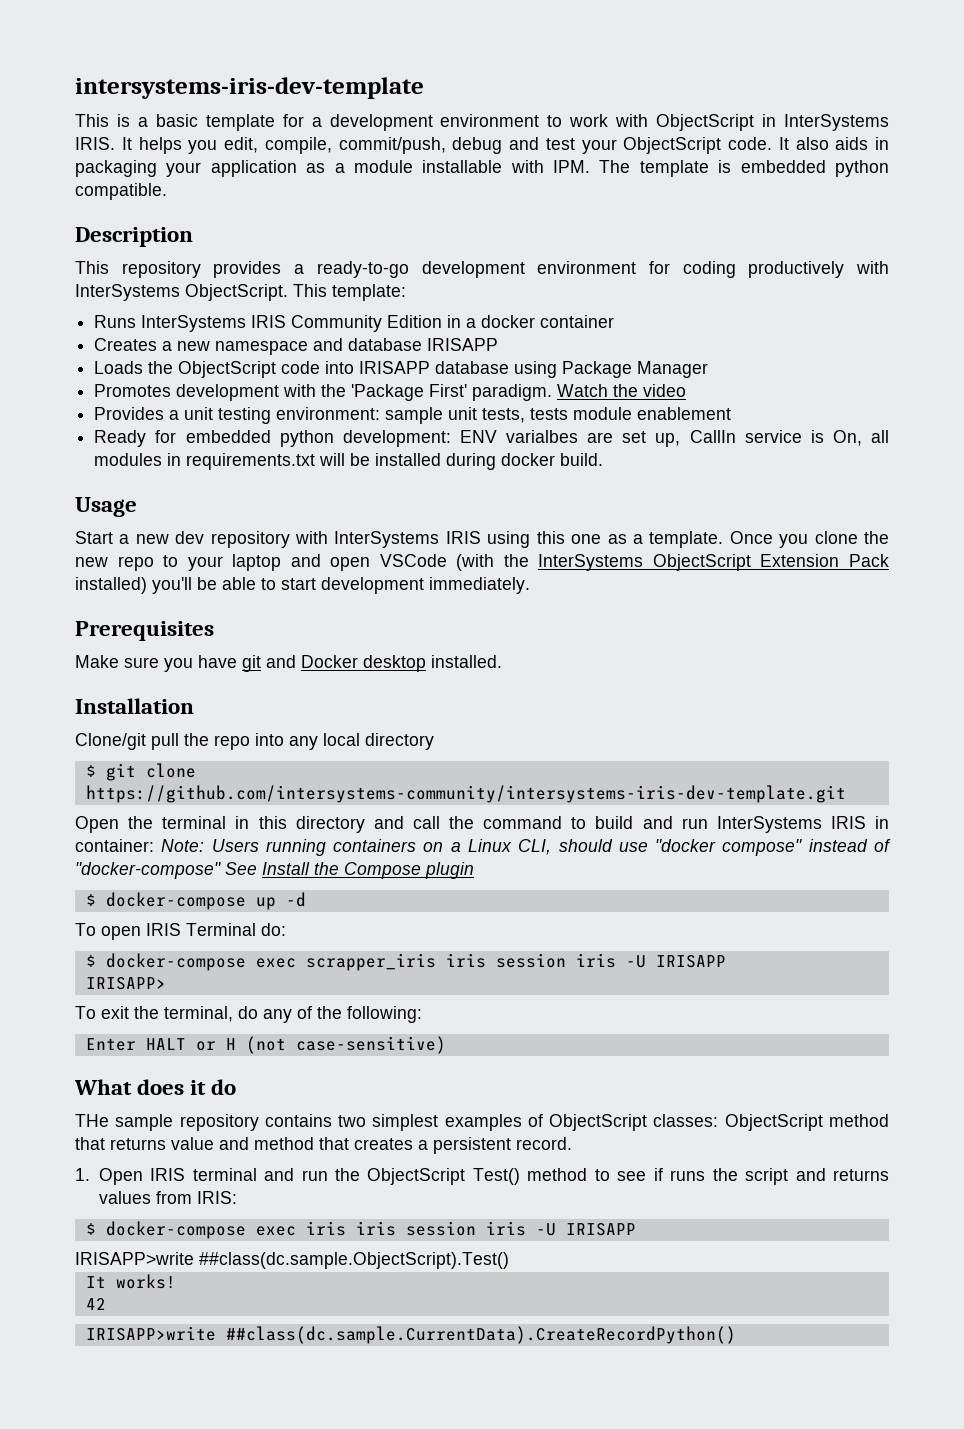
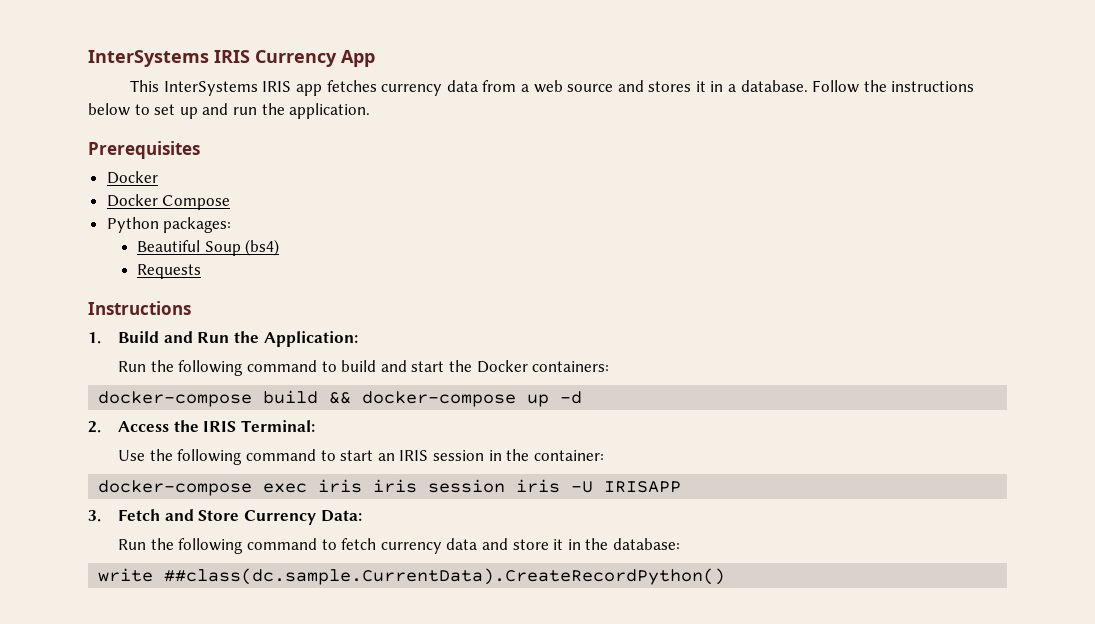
[75,77,424,99] [75,114,890,131] [75,137,889,154] [75,160,889,177] [75,183,167,200] [75,227,193,247] [75,261,890,278] [75,284,406,301] [94,315,615,332] [94,338,499,355] [94,361,709,378] [94,384,687,401] [94,407,732,424] [94,430,889,447] [94,453,604,470] [75,497,137,517] [75,531,889,548] [75,554,890,571] [75,577,530,594] [75,621,214,641] [75,655,502,672] [75,698,194,714] [75,733,434,750] [85,763,196,781] [85,785,846,803] [75,816,889,833] [75,839,892,856] [75,862,474,879] [85,892,306,910] [75,923,286,940] [85,953,726,971] [85,977,166,990] [75,1006,422,1023] [85,1036,446,1054] [74,1079,237,1095] [75,1114,889,1131] [75,1137,572,1154] [75,1168,889,1185] [98,1191,237,1204] [85,1223,96,1235] intersystems-iris-dev-template // This is a basic template for a development environment to work with ObjectScript in InterSystems IRIS. It helps you edit, compile, commit/push, debug and test your ObjectScript code. It also aids in packaging your application as a module installable with IPM. The template is embedded python compatible. // Description // This repository provides a ready-to-go development environment for coding productively with InterSystems ObjectScript. This template: // Runs InterSystems IRIS Community Edition in a docker container // Creates a new namespace and database IRISAPP // Loads the ObjectScript code into IRISAPP database using Package Manager // Promotes development with the 'Package First' paradigm. Watch the video // Provides a unit testing environment: sample unit tests, tests module enablement // Ready for embedded python development: ENV varialbes are set up, CallIn service is On, all modules in requirements.txt will be installed during docker build. // Usage // Start a new dev repository with InterSystems IRIS using this one as a template. Once you clone the new repo to your laptop and open VSCode (with the InterSystems ObjectScript Extension Pack installed) you'll be able to start development immediately. // Prerequisites // Make sure you have git and Docker desktop installed. // Installation // Clone/git pull the repo into any local directory // $ git clone https://github.com/intersystems-community/intersystems-iris-dev-template.git // Open the terminal in this directory and call the command to build and run InterSystems IRIS in container: Note: Users running containers on a Linux CLI, should use "docker compose" instead of "docker-compose" See Install the Compose plugin // $ docker-compose up -d // To open IRIS Terminal do: // $ docker-compose exec scrapper_iris iris session iris -U IRISAPP // IRISAPP> // To exit the terminal, do any of the following: // Enter HALT or H (not case-sensitive) // What does it do // THe sample repository contains two simplest examples of ObjectScript classes: ObjectScript method that returns value and method that creates a persistent record. // 1. Open IRIS terminal and run the ObjectScript Test() method to see if runs the script and returns values from IRIS: // $ -> [88,50,375,67] [130,80,975,96] [88,103,371,119] [88,141,200,159] [106,171,158,184] [106,194,231,210] [106,217,232,233] [136,239,280,256] [136,264,201,279] [88,301,191,315] [88,331,358,347] [118,360,610,376] [98,390,583,407] [88,420,316,433] [118,449,604,465] InterSystems IRIS Currency App // This InterSystems IRIS app fetches currency data from a web source and stores it in a database. Follow the instructions below to set up and run the application. // Prerequisites // Docker // Docker Compose // Python packages: // Beautiful Soup (bs4) // Requests // Instructions // 1. Build and Run the Application: // Run the following command to build and start the Docker containers: // docker-compose build && docker-compose up -d // 2. Access the IRIS Terminal: // Use the following command to start an IRIS session in the container: //
[75,1252,509,1269] [85,1274,176,1289] [85,1298,106,1310] [85,1326,216,1341] IRISAPP>write ##class(dc.sample.ObjectScript).Test() // It works! // 42 // IRISAPP>write -> [88,509,362,525] [118,538,680,554] [98,568,154,582] 3. Fetch and Store Currency Data: // Run the following command to fetch currency data and store it in the database: // write

